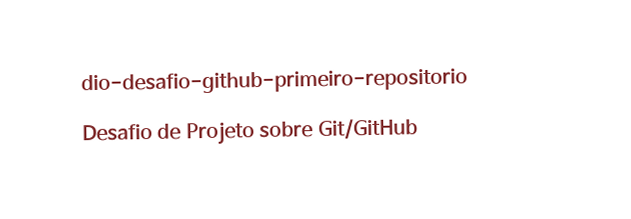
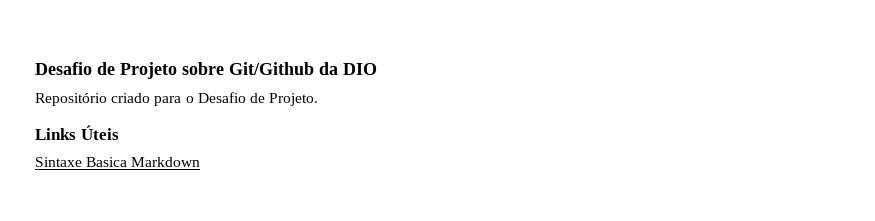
[81,68,468,96] dio-desafio-github-primeiro-repositorio // -> (35, 68) none
[317,118,418,140] Git/GitHub -> [229,62,377,75] [35,92,319,106] [35,125,119,140] [35,157,201,167] Git/Github da DIO // Repositório criado para o Desafio de Projeto. // Links Úteis // Sintaxe Basica Markdown

